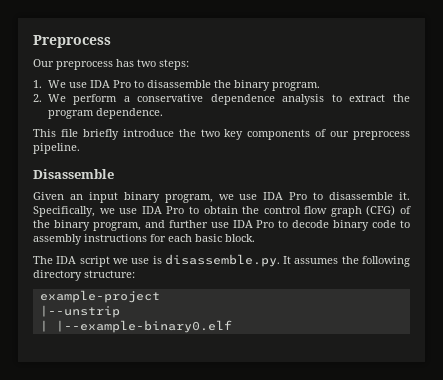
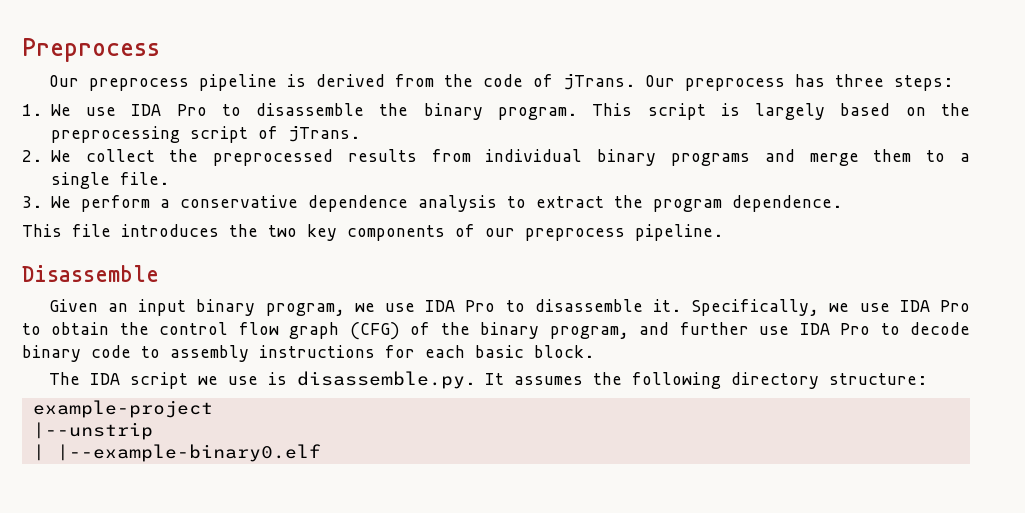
[116,59,156,67] has two -> [198,74,884,91] pipeline is derived from the code of jTrans. Our preprocess has three
[33,94,42,102] // 2. -> [592,103,970,120] [50,126,360,143] [22,149,971,166] [50,172,169,189] [22,196,42,208] This script is largely based on the preprocessing script of jTrans. // 2. We collect the preprocessed results from individual binary programs and merge them to a single file. // 3.
[82,129,174,140] briefly introduce -> [121,224,219,237] introduces

